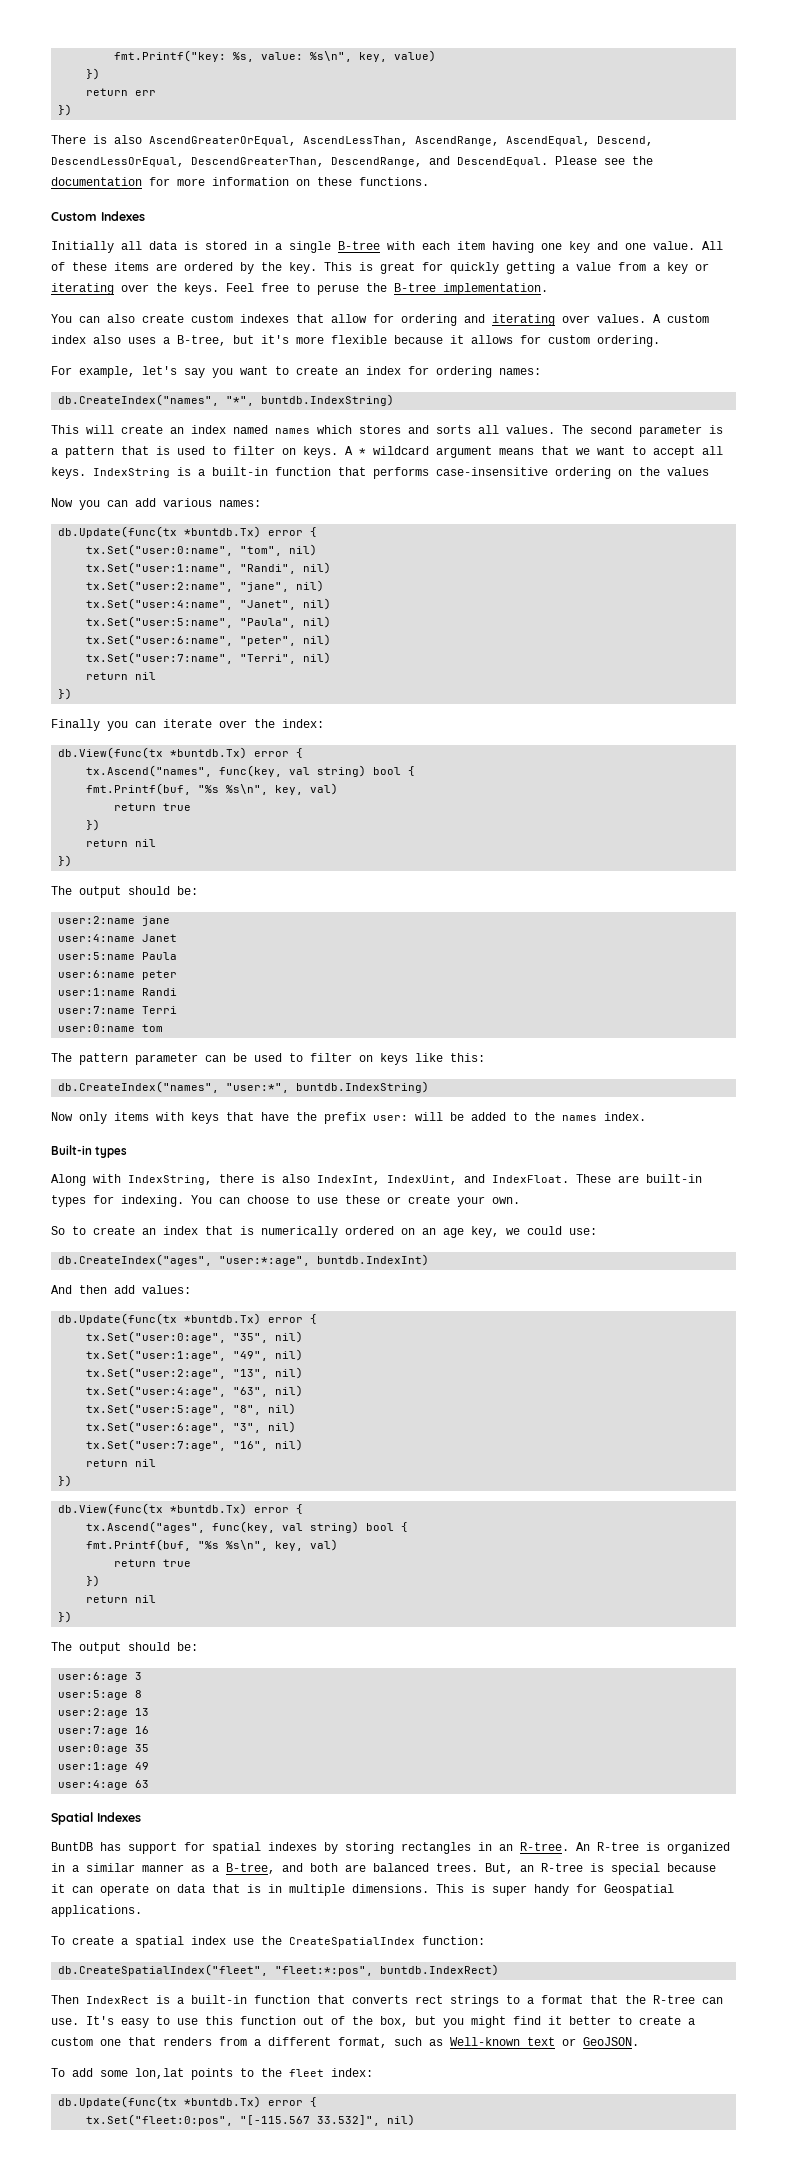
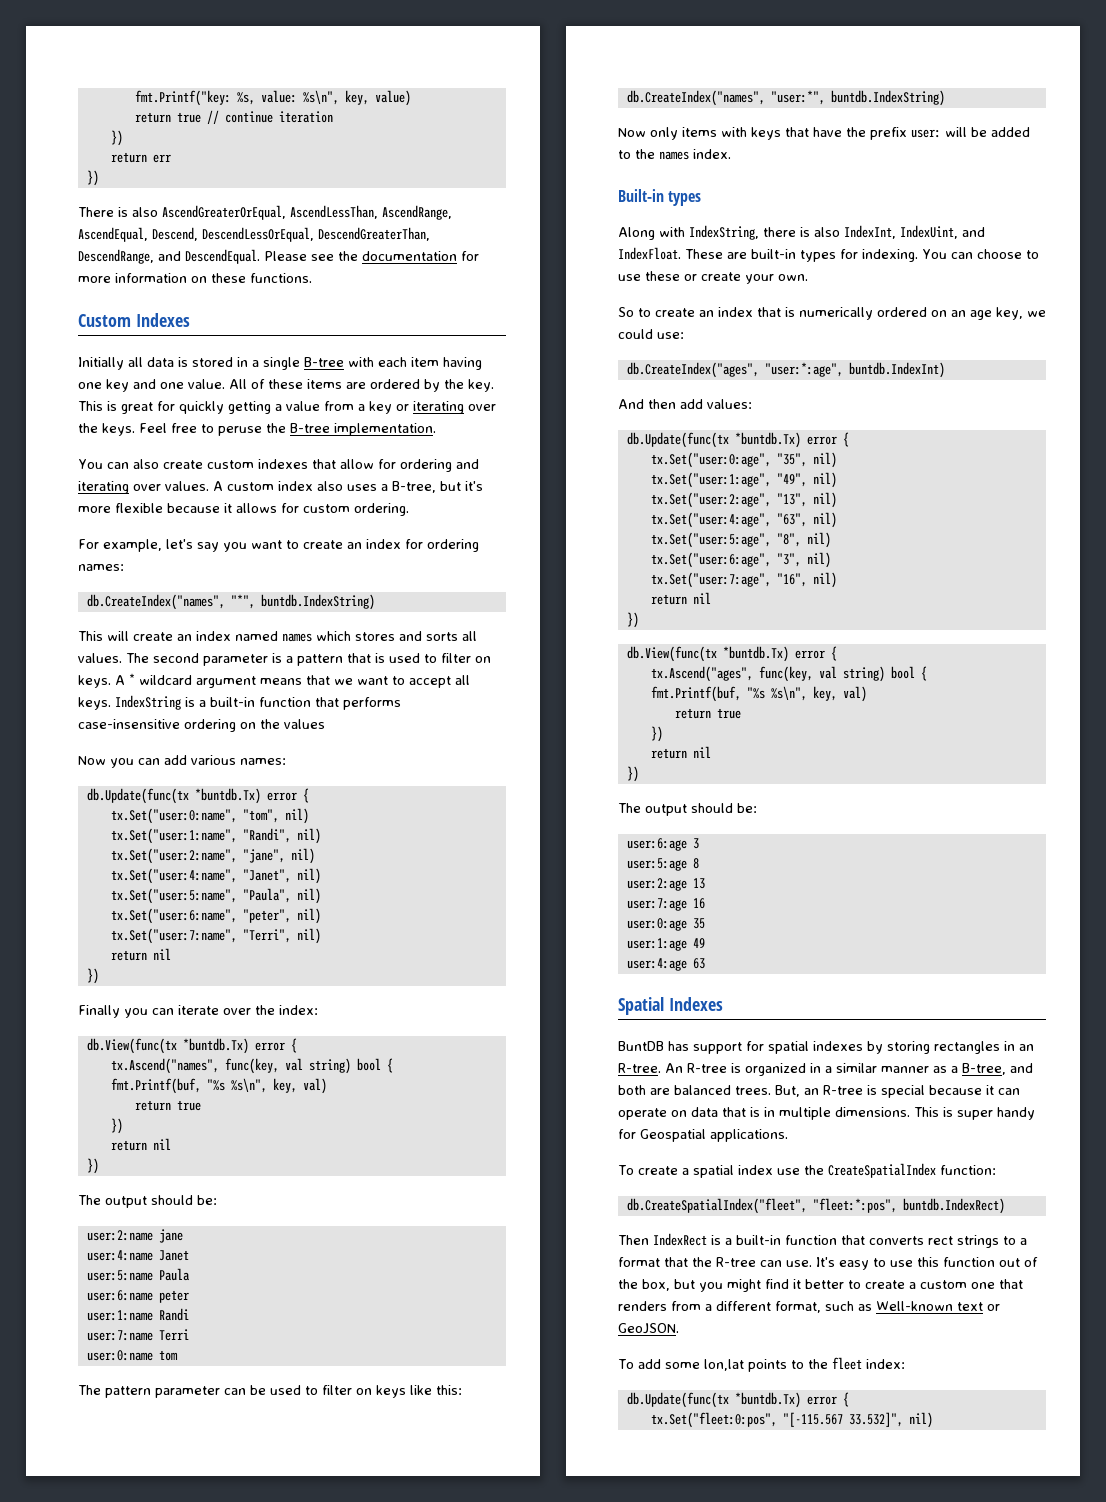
(437, 56) none -> [134,110,333,124] // return true // continue iteration

